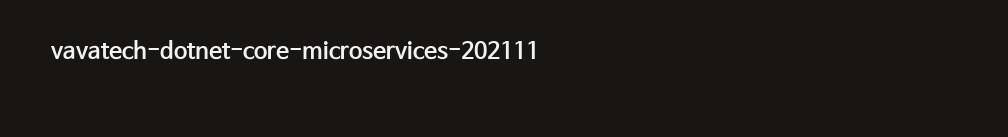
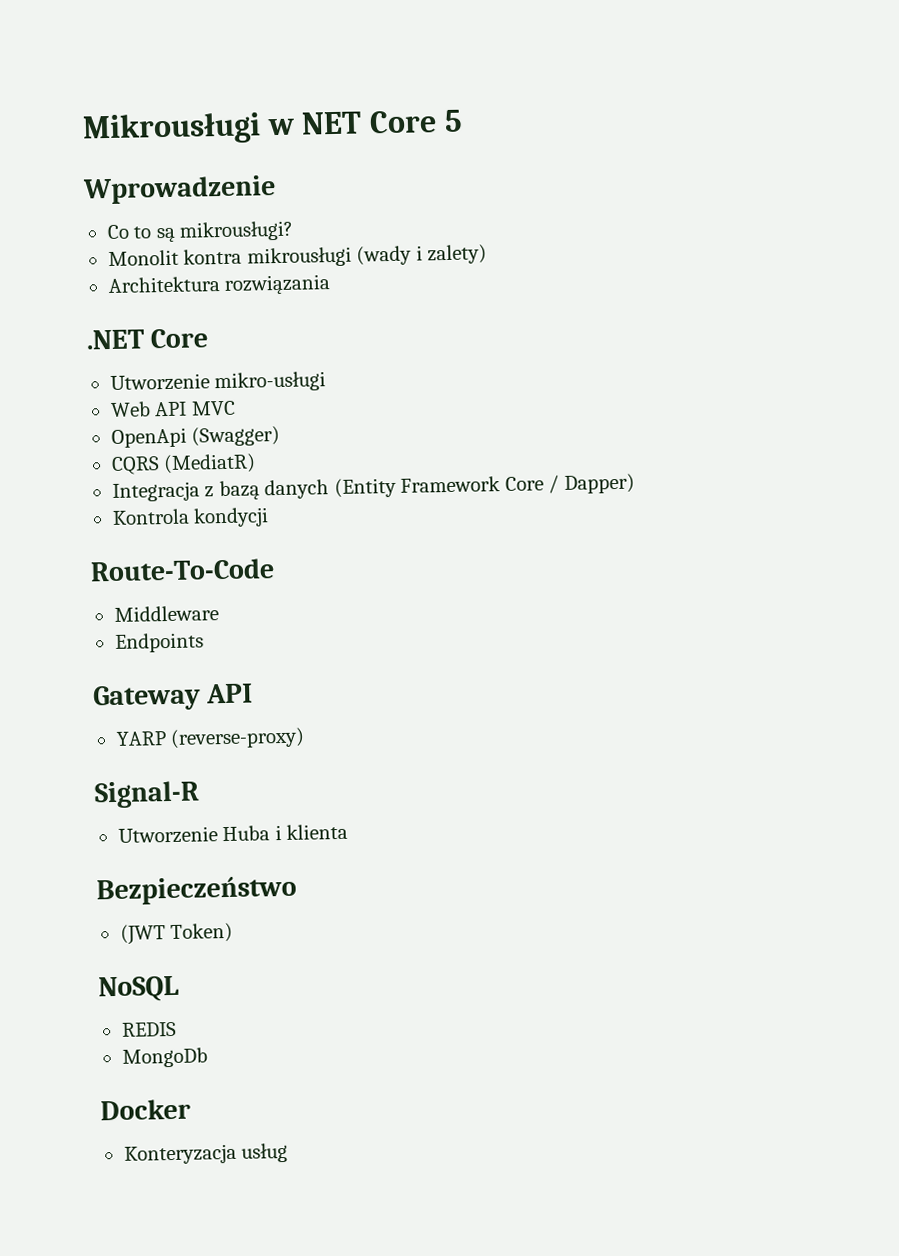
[50,40,539,60] vavatech-dotnet-core-microservices-202111 -> [82,109,463,146] [82,175,276,205] [106,220,295,243] [107,244,488,268] [107,274,332,295] [86,328,209,350] [109,371,327,393] [109,400,236,418] [110,425,281,449] [110,453,257,475] [111,473,635,502] [111,507,270,528] [90,558,275,582] [113,605,219,622] [114,632,204,653] [92,683,254,712] [115,727,306,749] [94,780,200,809] [117,823,349,844] [96,875,297,906] [119,922,234,945] [98,975,179,1003] [120,1021,177,1037] [121,1047,208,1068] [100,1098,191,1121] [123,1142,289,1165] Mikrousługi w NET Core 5 // Wprowadzenie // Co to są mikrousługi? // Monolit kontra mikrousługi (wady i zalety) // Architektura rozwiązania // .NET Core // Utworzenie mikro-usługi // Web API MVC // OpenApi (Swagger) // CQRS (MediatR) // Integracja z bazą danych (Entity Framework Core / Dapper) // Kontrola kondycji // Route-To-Code // Middleware // Endpoints // Gateway API // YARP (reverse-proxy) // Signal-R // Utworzenie Huba i klienta // Bezpieczeństwo // (JWT Token) // NoSQL // REDIS // MongoDb // Docker // Konteryzacja usług

